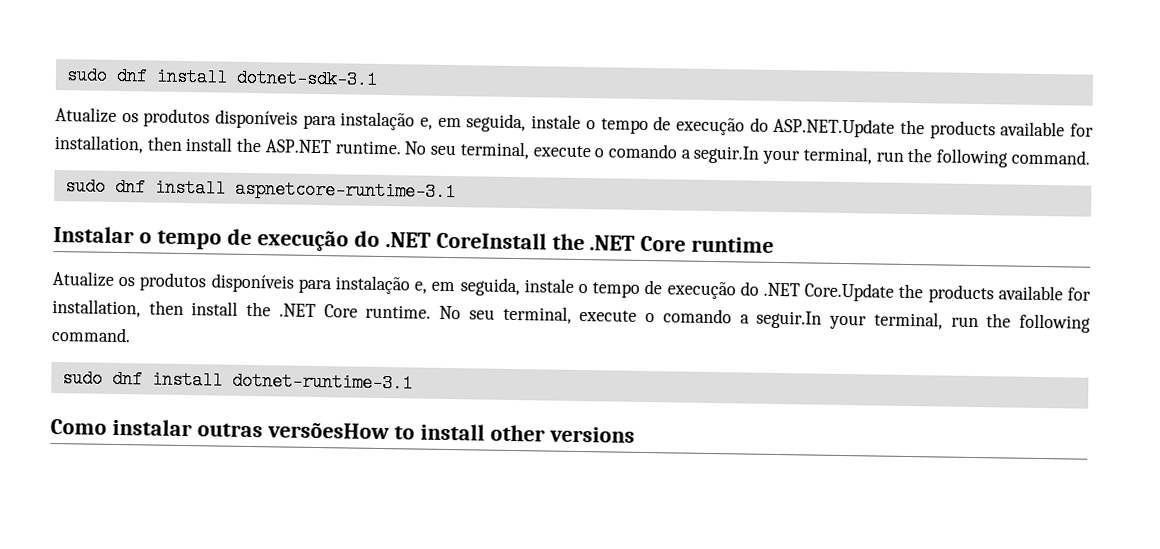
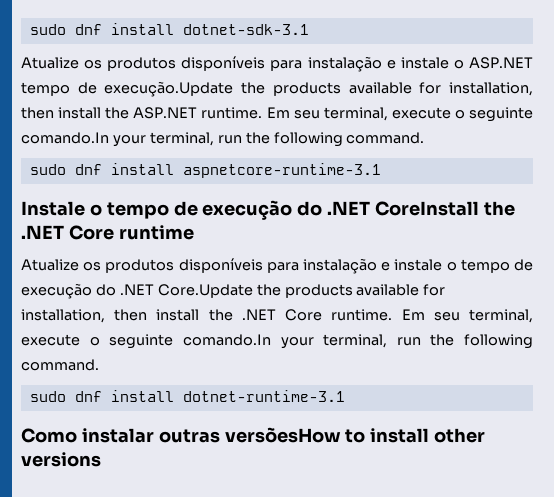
[420,113,896,138] e, em seguida, instale o tempo de execução do ASP.NET.Update -> [386,57,533,69] [21,81,234,97] e instale o ASP.NET tempo de execução.Update
[404,141,760,164] No seu terminal, execute o comando a seguir.In -> [266,107,534,122] [21,132,109,144] Em seu terminal, execute o seguinte comando.In
[53,226,134,244] Instalar -> [21,201,85,216] Instale
[414,277,520,297] e, em seguida, -> [381,262,391,271] e
[439,305,823,329] No seu terminal, execute o comando a seguir.In -> [401,309,533,323] [21,334,271,349] Em seu terminal, execute o seguinte comando.In

